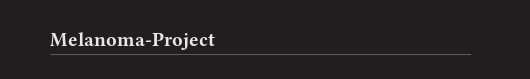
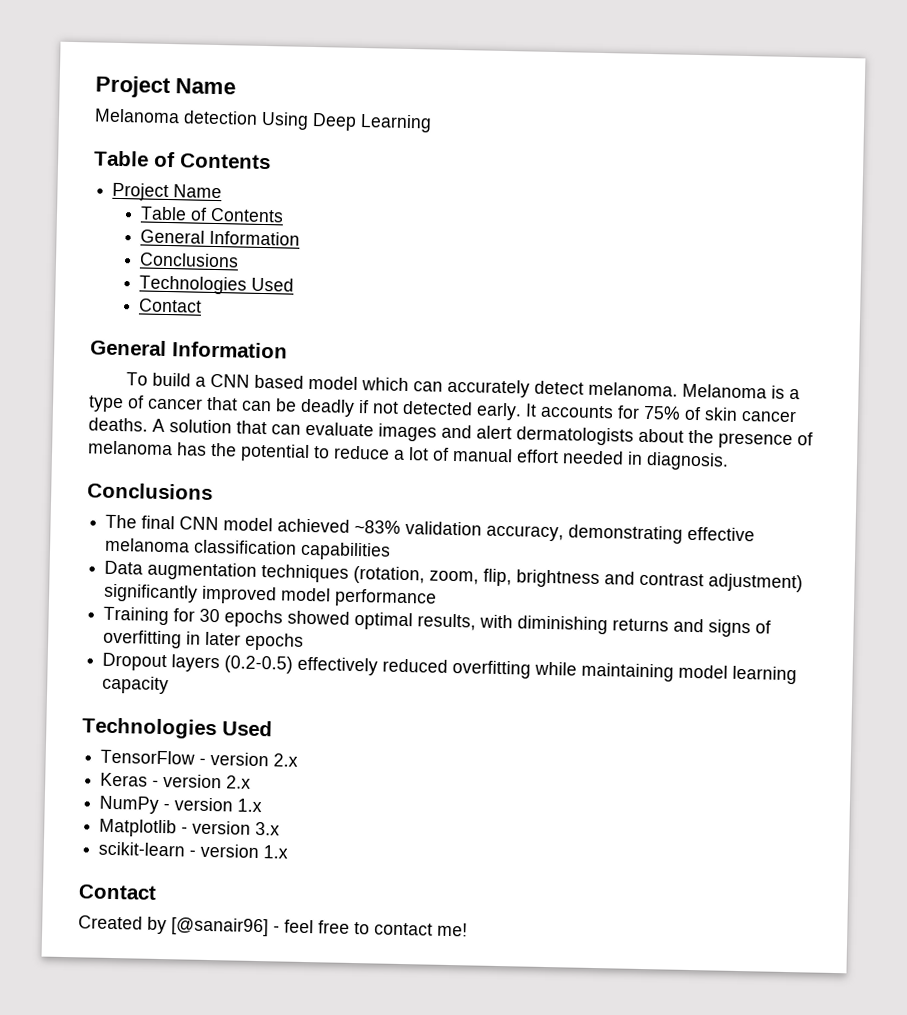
[50,32,215,50] Melanoma-Project -> [95,75,236,99] [94,108,432,133] [94,150,271,170] [112,182,223,202] [140,206,285,223] [140,229,301,246] [139,252,240,268] [139,275,295,295] [139,298,203,313] [90,339,288,359] [125,372,800,400] [88,395,797,423] [88,417,813,450] [88,440,729,471] [87,482,213,500] [105,514,756,544] [105,537,392,561] [104,560,804,593] [103,583,438,608] [103,606,772,638] [103,629,305,651] [102,652,798,685] [102,675,170,695] [82,717,273,740] [100,749,299,767] [100,772,252,789] [99,795,263,814] [99,818,281,838] [98,841,289,859] [78,884,157,900] [78,915,468,937] Project Name // Melanoma detection Using Deep Learning // Table of Contents // Project Name // Table of Contents // General Information // Conclusions // Technologies Used // Contact // General Information // To build a CNN based model which can accurately detect melanoma. Melanoma is a type of cancer that can be deadly if not detected early. It accounts for 75% of skin cancer deaths. A solution that can evaluate images and alert dermatologists about the presence of melanoma has the potential to reduce a lot of manual effort needed in diagnosis. // Conclusions // The final CNN model achieved ~83% validation accuracy, demonstrating effective melanoma classification capabilities // Data augmentation techniques (rotation, zoom, flip, brightness and contrast adjustment) significantly improved model performance // Training for 30 epochs showed optimal results, with diminishing returns and signs of overfitting in later epochs // Dropout layers (0.2-0.5) effectively reduced overfitting while maintaining model learning capacity // Technologies Used // TensorFlow - version 2.x // Keras - version 2.x // NumPy - version 1.x // Matplotlib - version 3.x // scikit-learn - version 1.x // Contact // Created by [@sanair96] - feel free to contact me!

